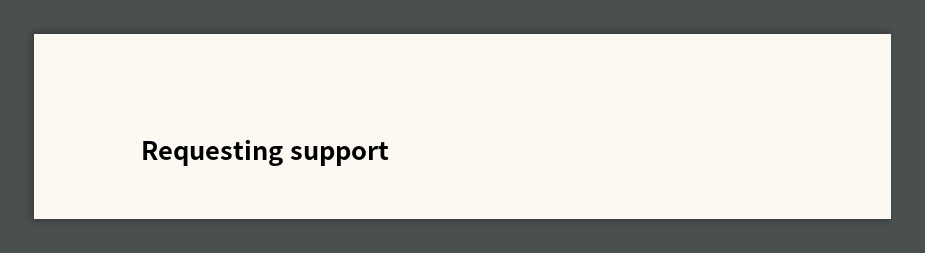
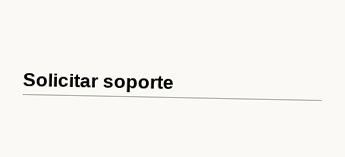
[141,139,389,166] Requesting support -> [22,73,176,94] Solicitar soporte

